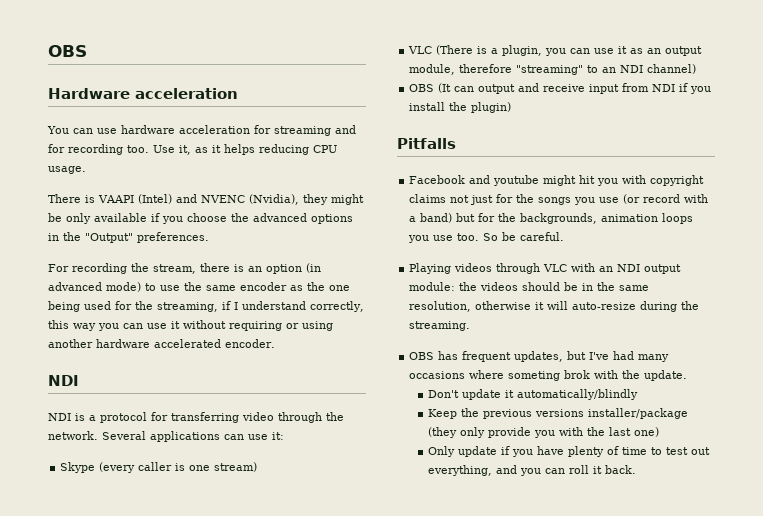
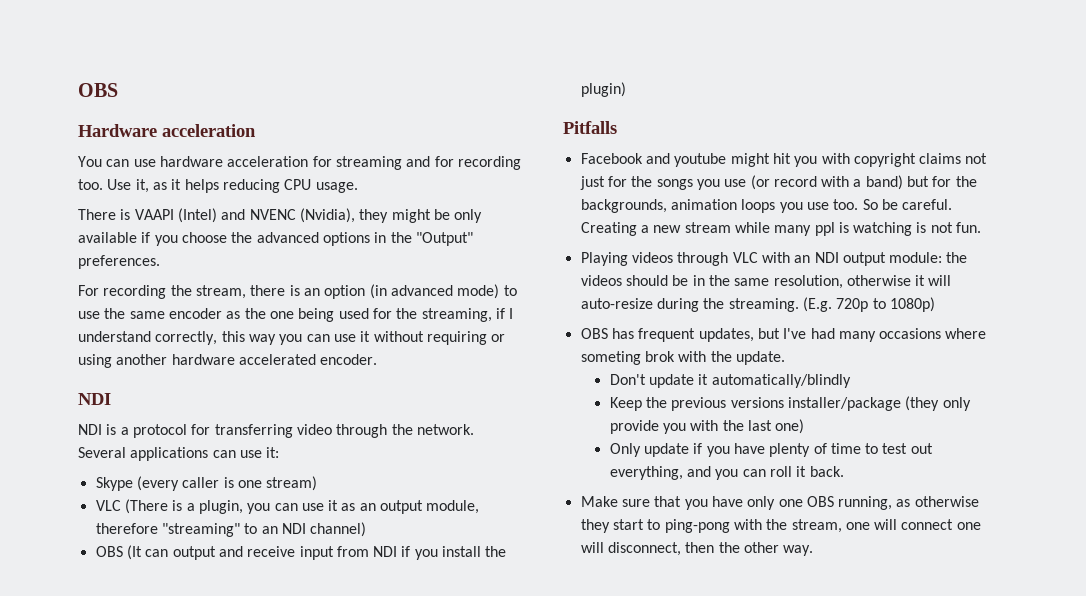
(565, 236) none -> [580,222,982,236] Creating a new stream while many ppl is watching is not fun.
(471, 326) none -> [802,297,935,312] (E.g. 720p to 1080p)
(636, 469) none -> [580,496,979,510] [580,519,981,533] [580,542,814,556] // Make sure that you have only one OBS running, as otherwise they start to ping-pong with the stream, one will connect one will disconnect, then the other way.

